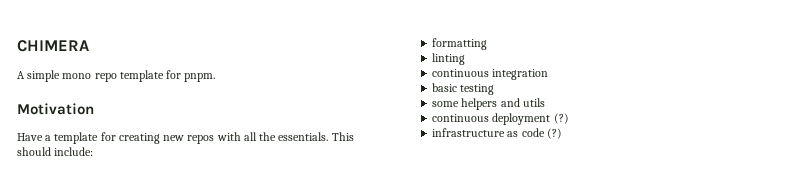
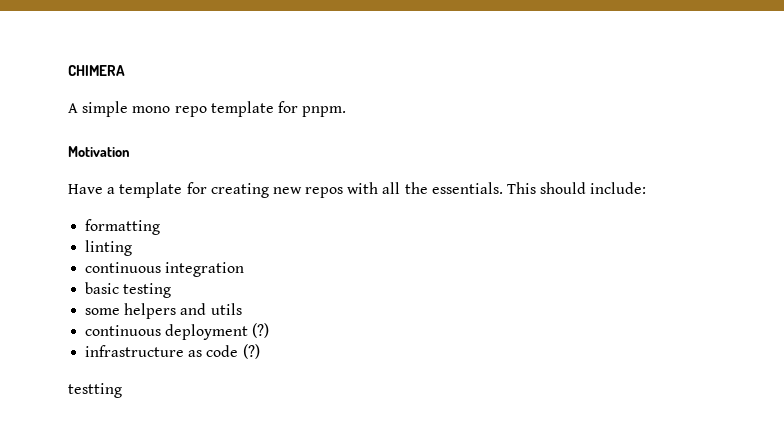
(562, 133) none -> [68,383,122,398] // testting

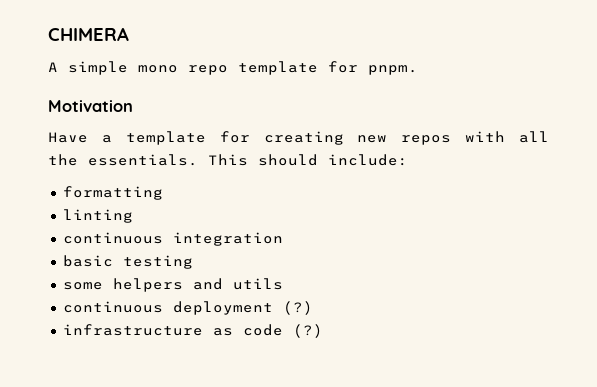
[68,383,122,398] // testting -> (323, 331) none

